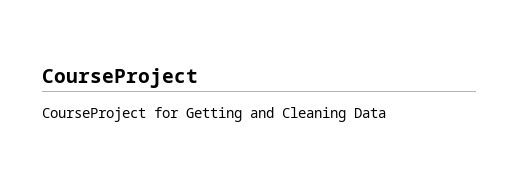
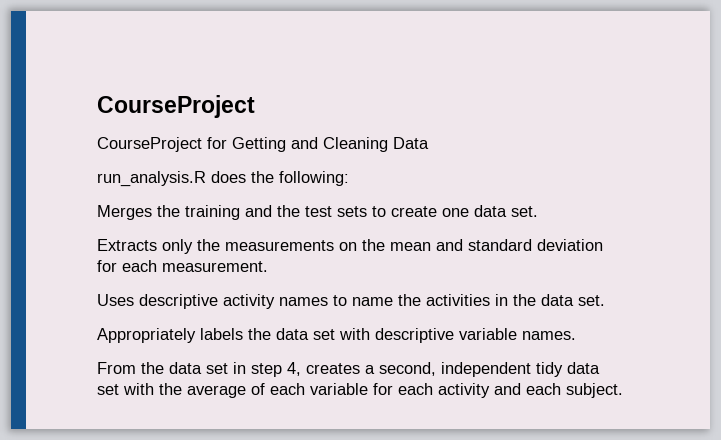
(386, 113) none -> [97,171,349,187] [97,205,538,220] [97,239,603,254] [97,260,268,272] [97,294,605,309] [97,328,576,343] [97,362,600,377] [97,383,623,398] // run_analysis.R does the following: // Merges the training and the test sets to create one data set. // Extracts only the measurements on the mean and standard deviation for each measurement. // Uses descriptive activity names to name the activities in the data set. // Appropriately labels the data set with descriptive variable names. // From the data set in step 4, creates a second, independent tidy data set with the average of each variable for each activity and each subject.

